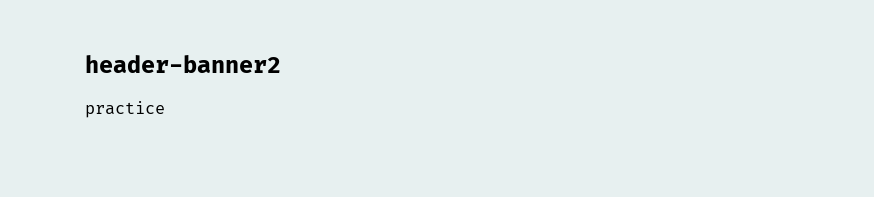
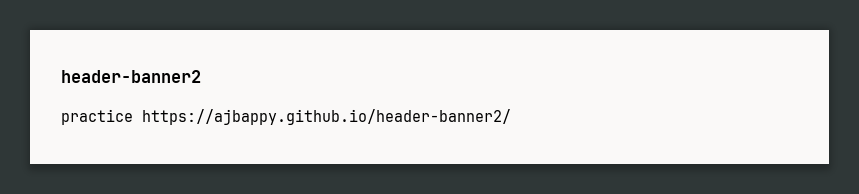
(165, 109) none -> [142,109,511,125] https://ajbappy.github.io/header-banner2/

